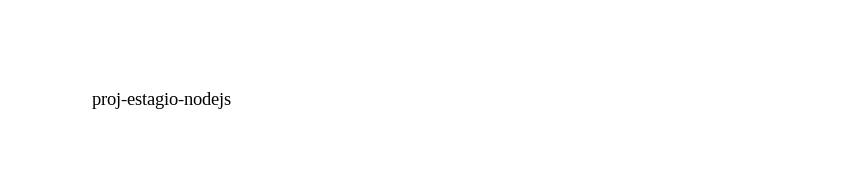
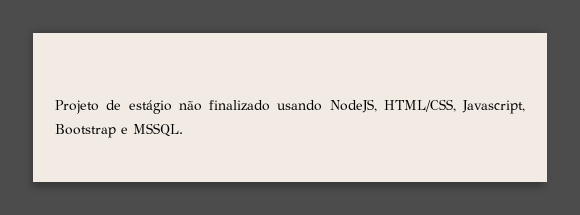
[92,92,231,109] proj-estagio-nodejs -> [55,99,525,114] [55,123,183,138] Projeto de estágio não finalizado usando NodeJS, HTML/CSS, Javascript, Bootstrap e MSSQL.

